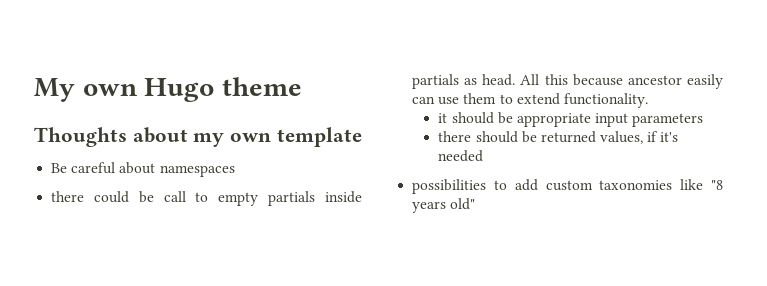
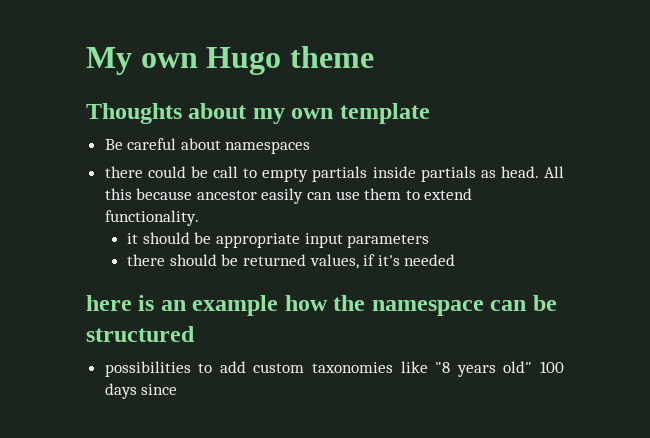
(484, 156) none -> [86,295,557,316] [86,326,195,342] // here is an example how the namespace can be structured
(476, 204) none -> [540,361,565,373] [104,383,178,399] 100 days since

